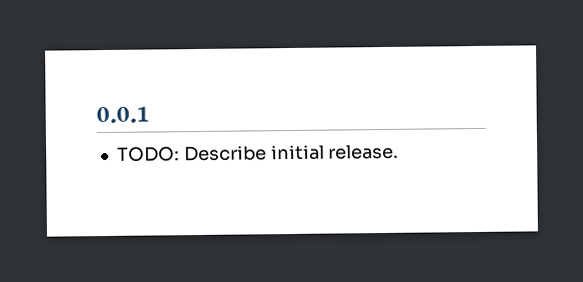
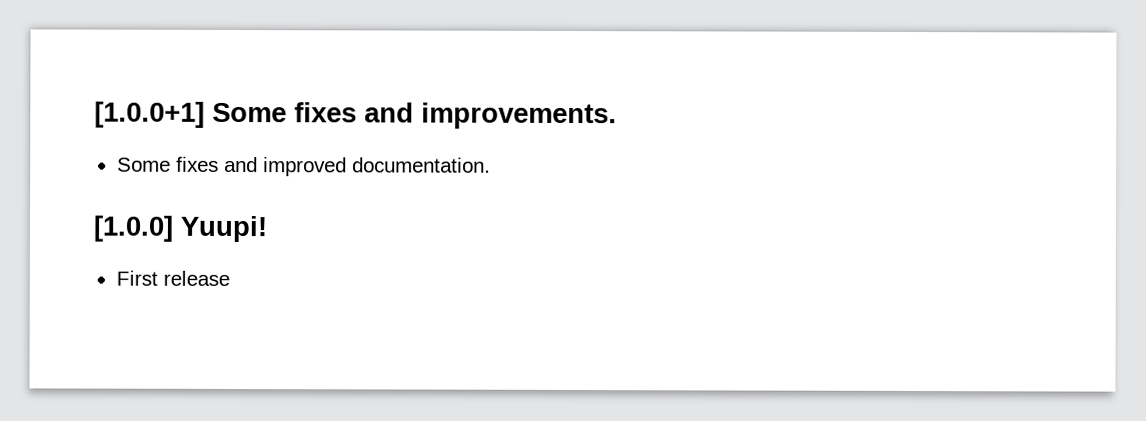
[96,106,150,124] [116,143,400,162] 0.0.1 // TODO: Describe initial release. -> [94,101,617,130] [116,156,491,177] [93,215,267,243] [115,270,230,286] [1.0.0+1] Some fixes and improvements. // Some fixes and improved documentation. // [1.0.0] Yuupi! // First release

